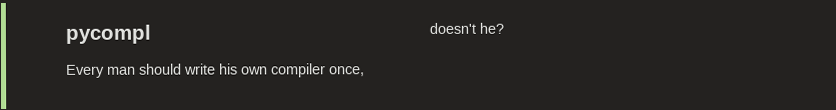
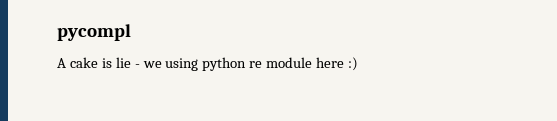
[66,63,365,78] [429,22,504,34] Every man should write his own compiler once, doesn't he? -> [57,57,359,71] A cake is lie - we using python re module here :)

